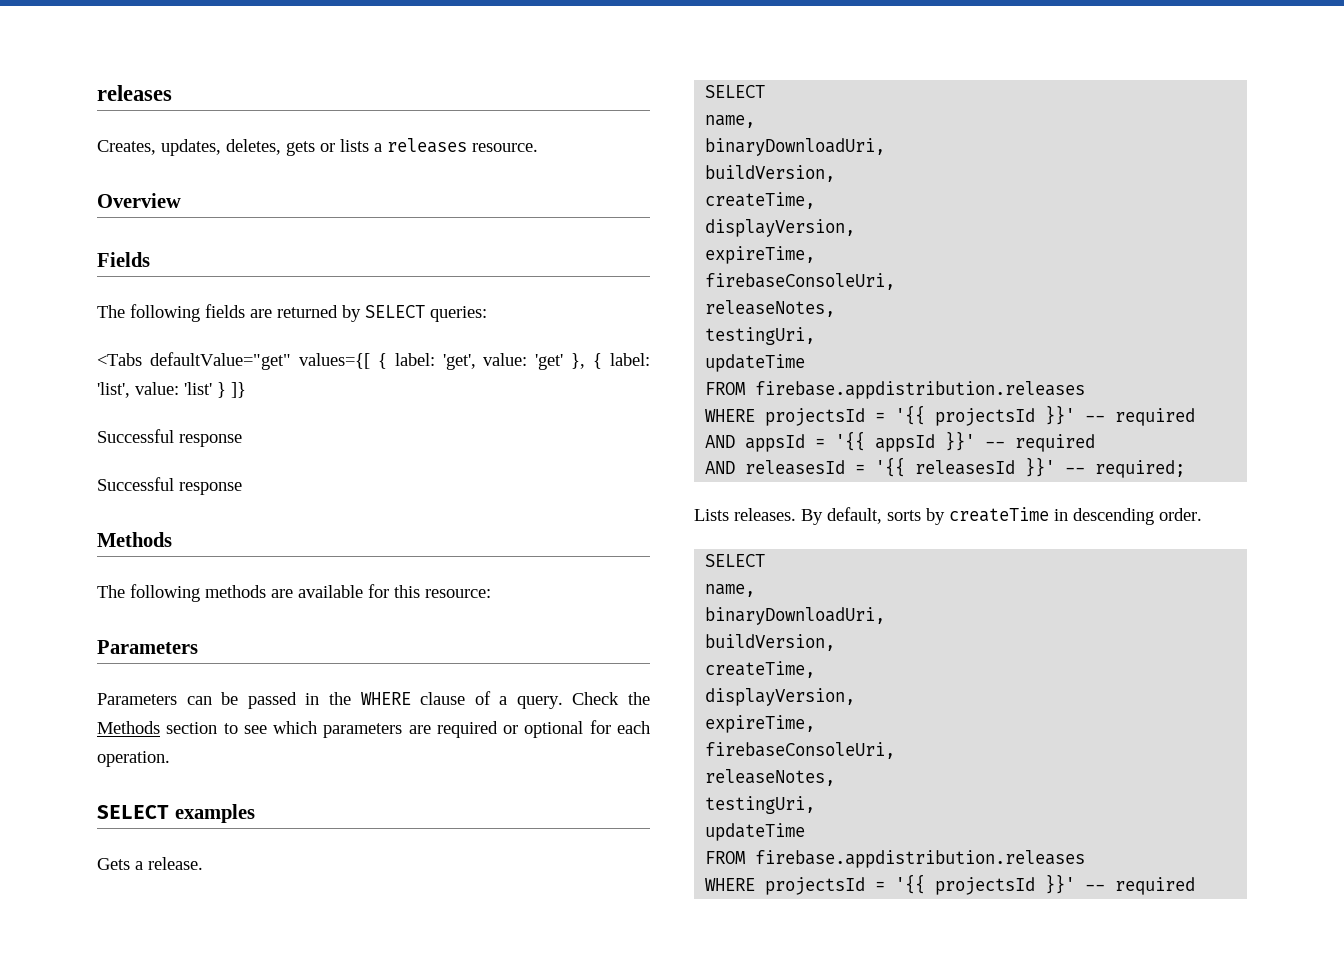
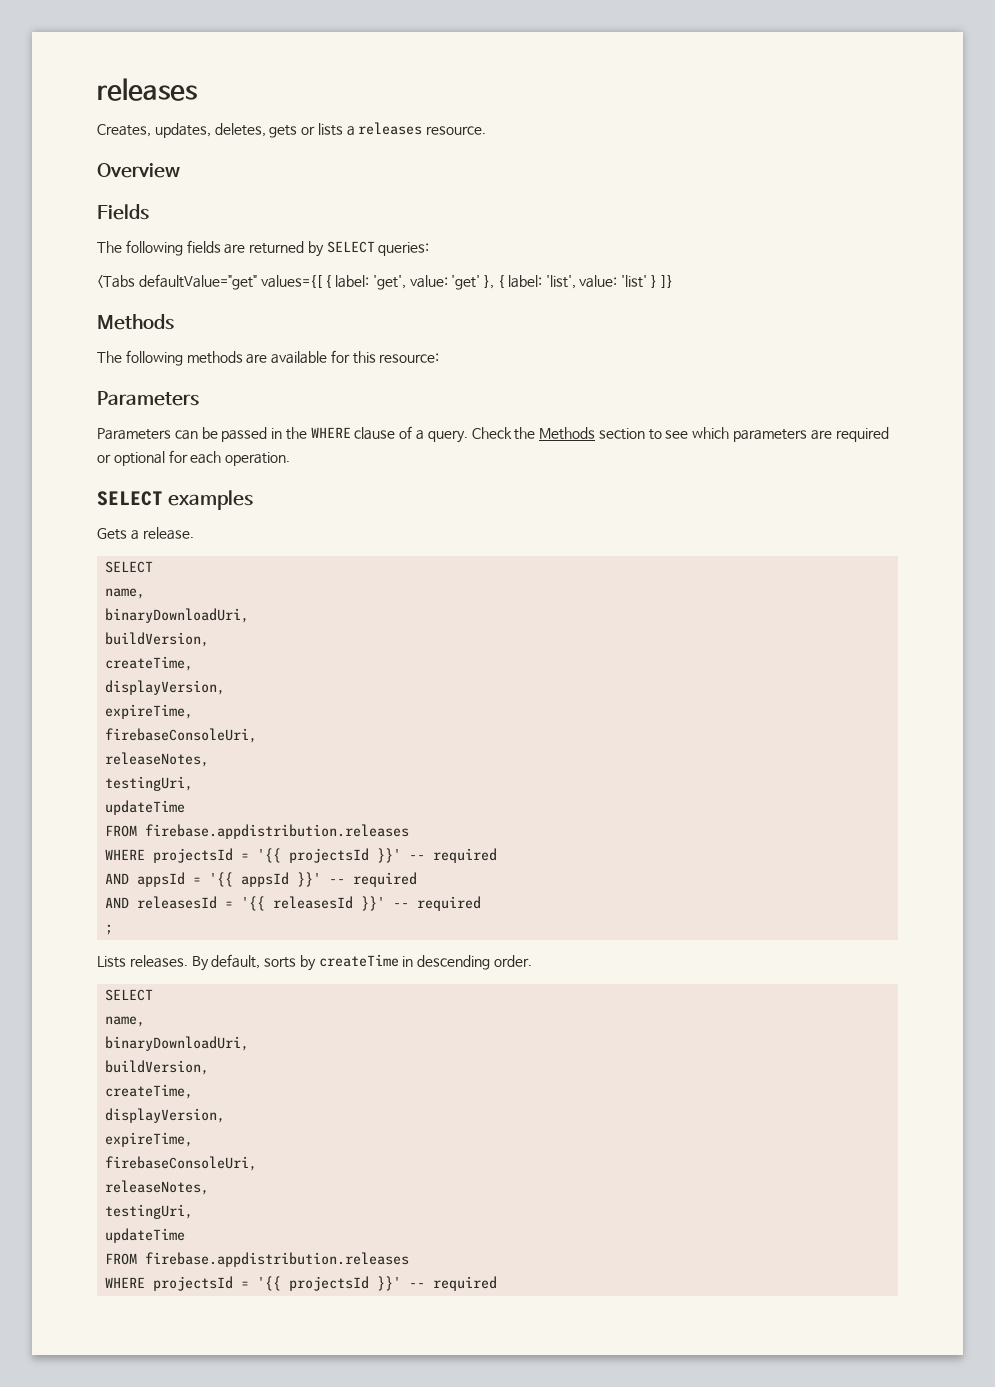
[97,429,242,447] [97,477,242,495] // Successful response // Successful response -> (673, 281) none
[1095,460,1186,478] required; -> [417,896,482,911] [105,924,114,935] required // ;

